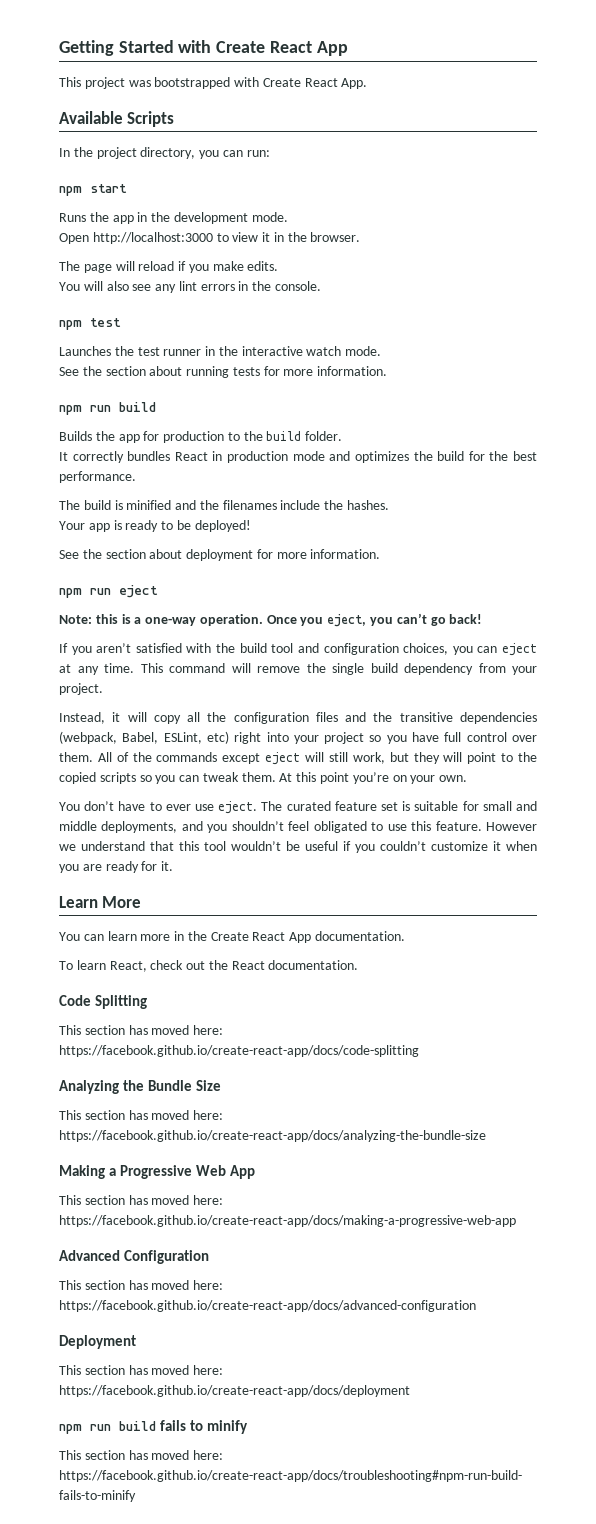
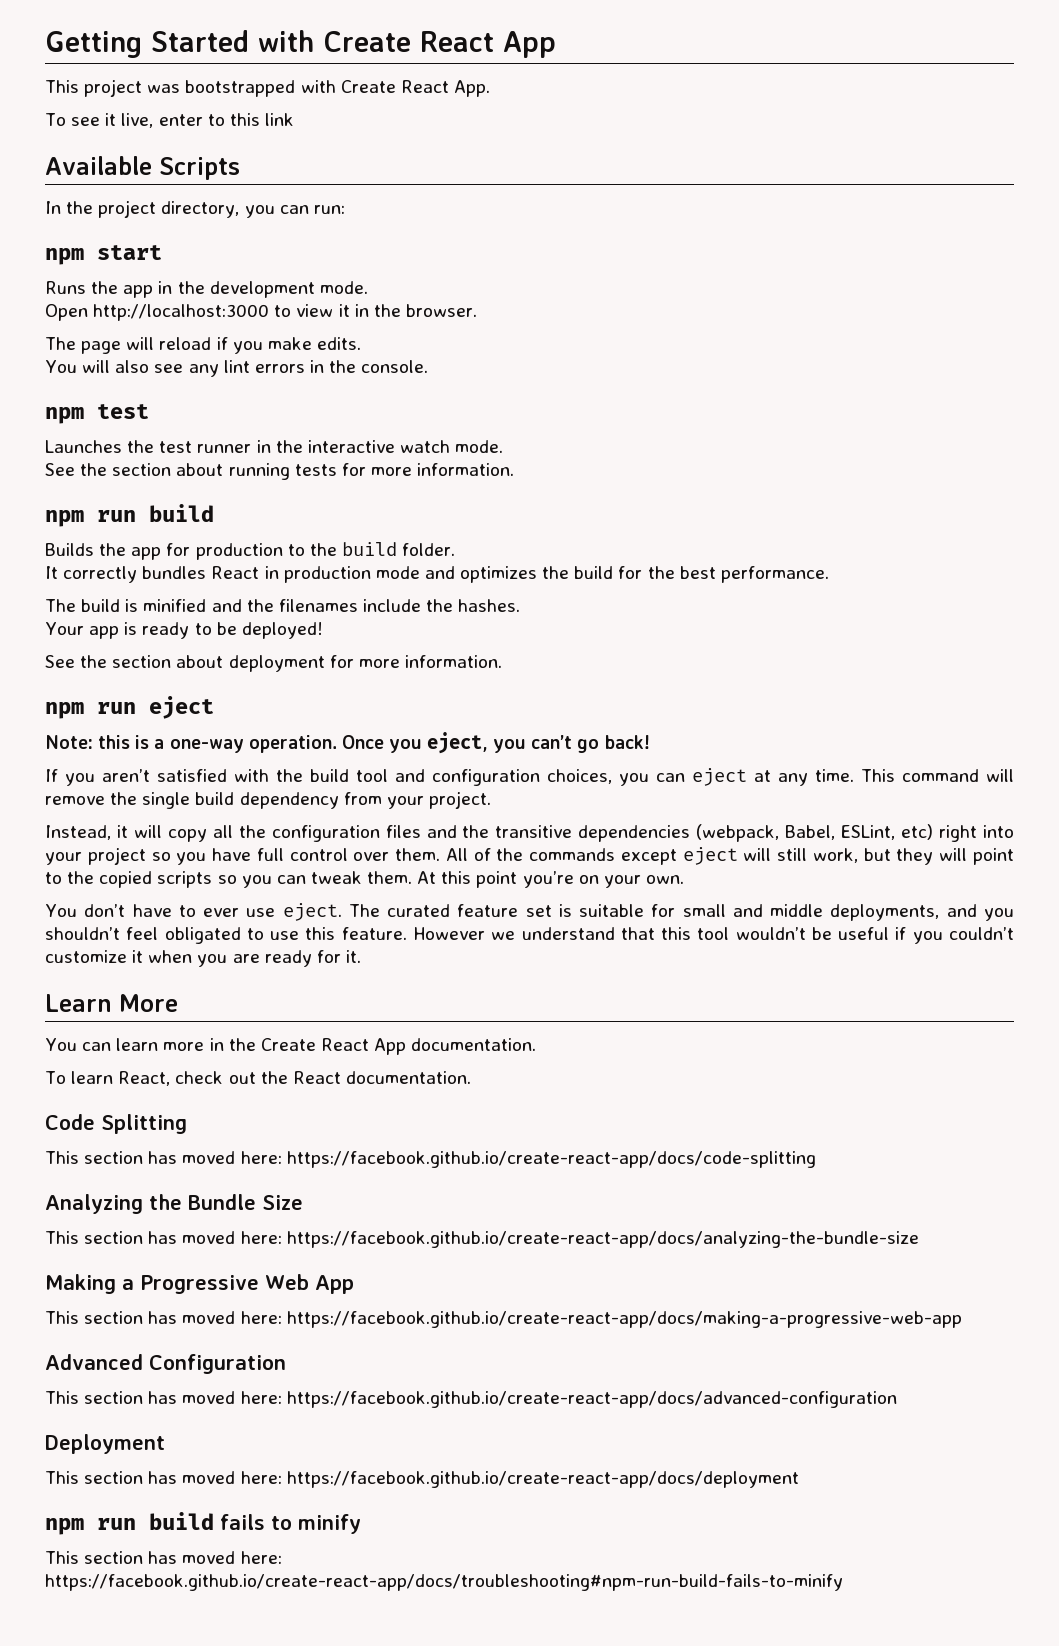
(368, 83) none -> [45,113,294,128] // To see it live, enter to this link

